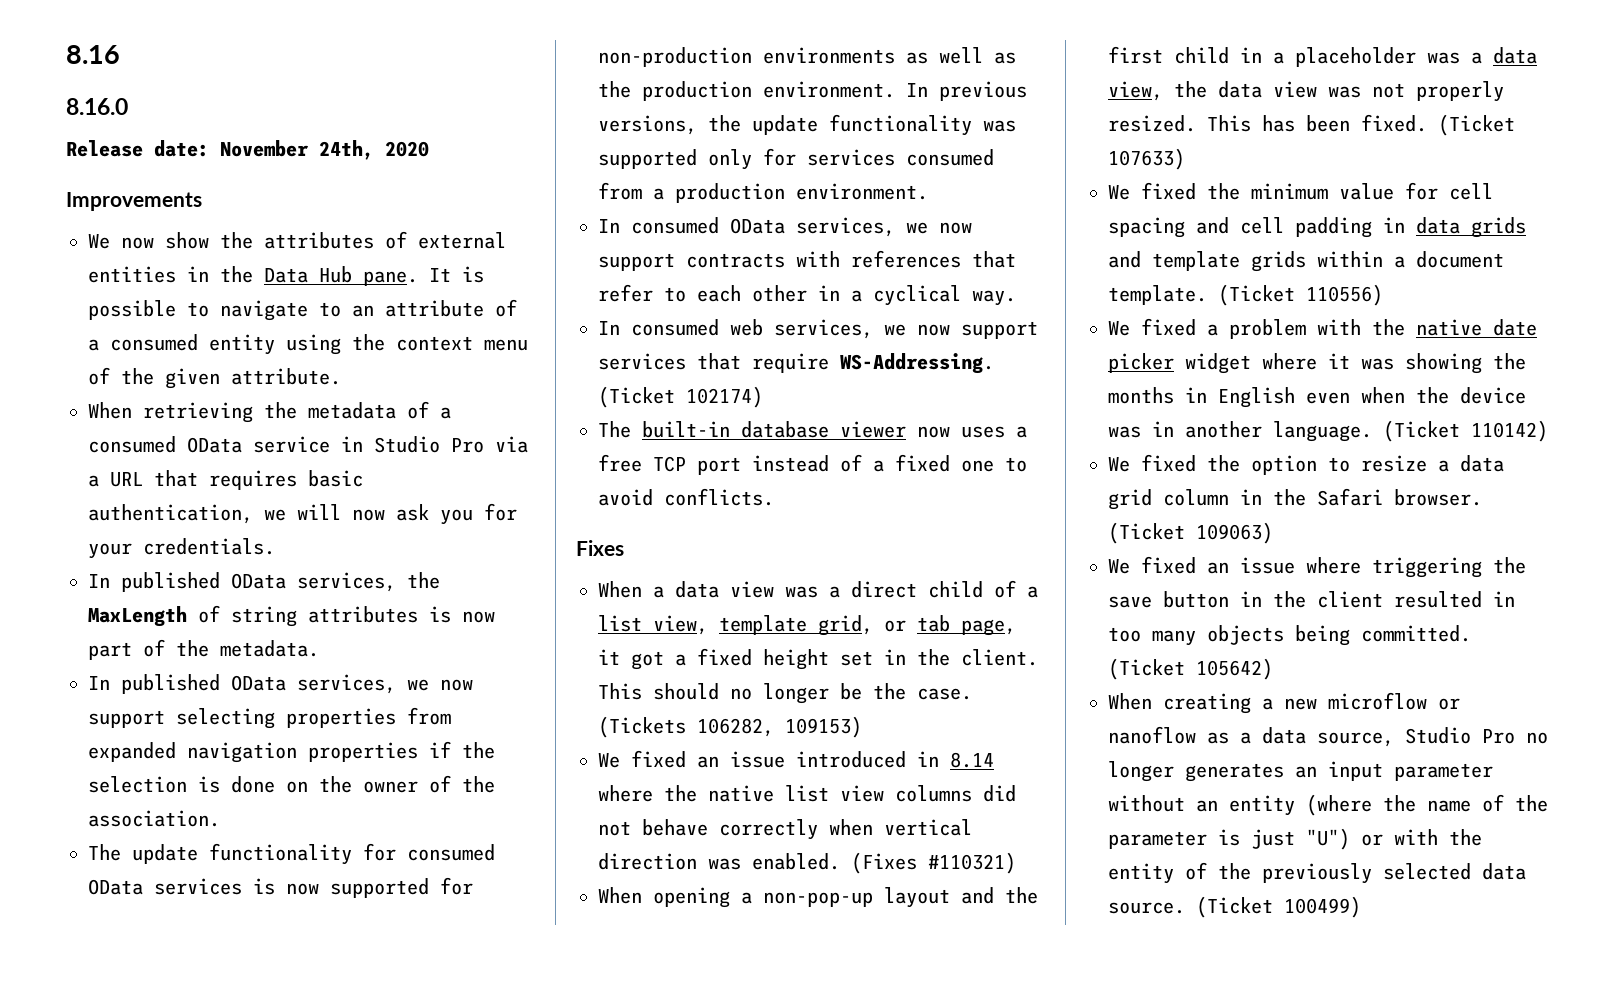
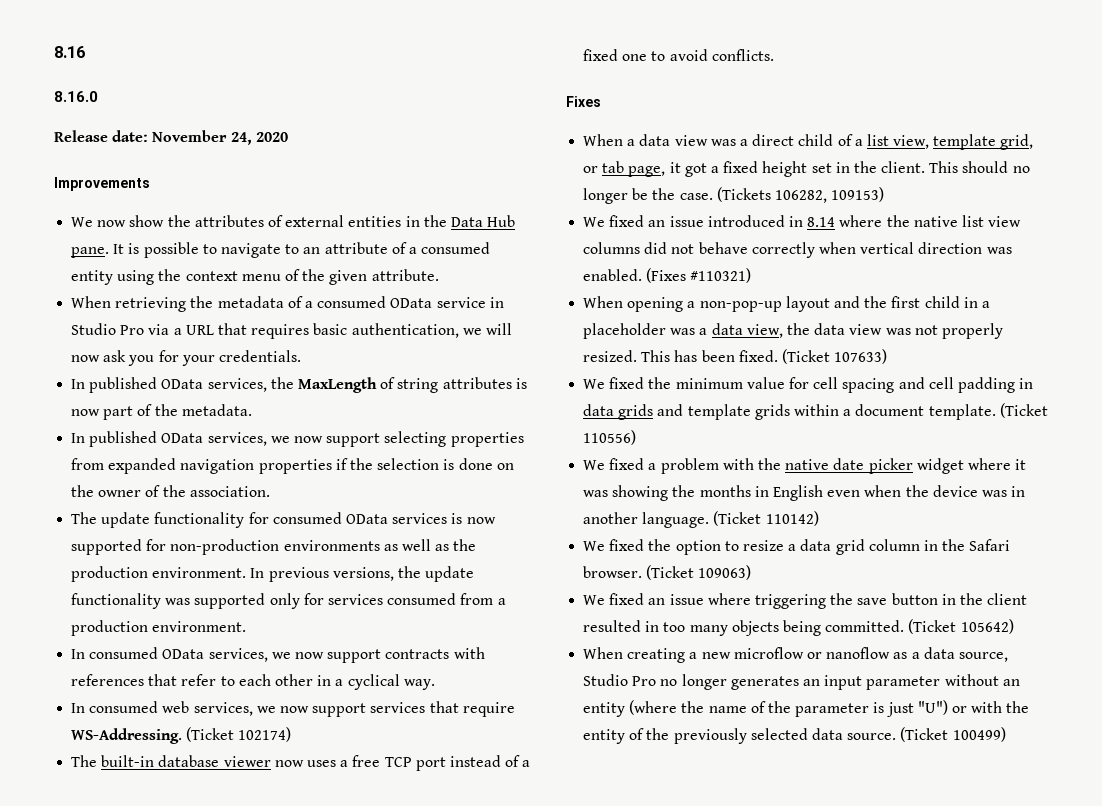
[319,140,374,160] 24th, -> [230,132,252,145] 24,

